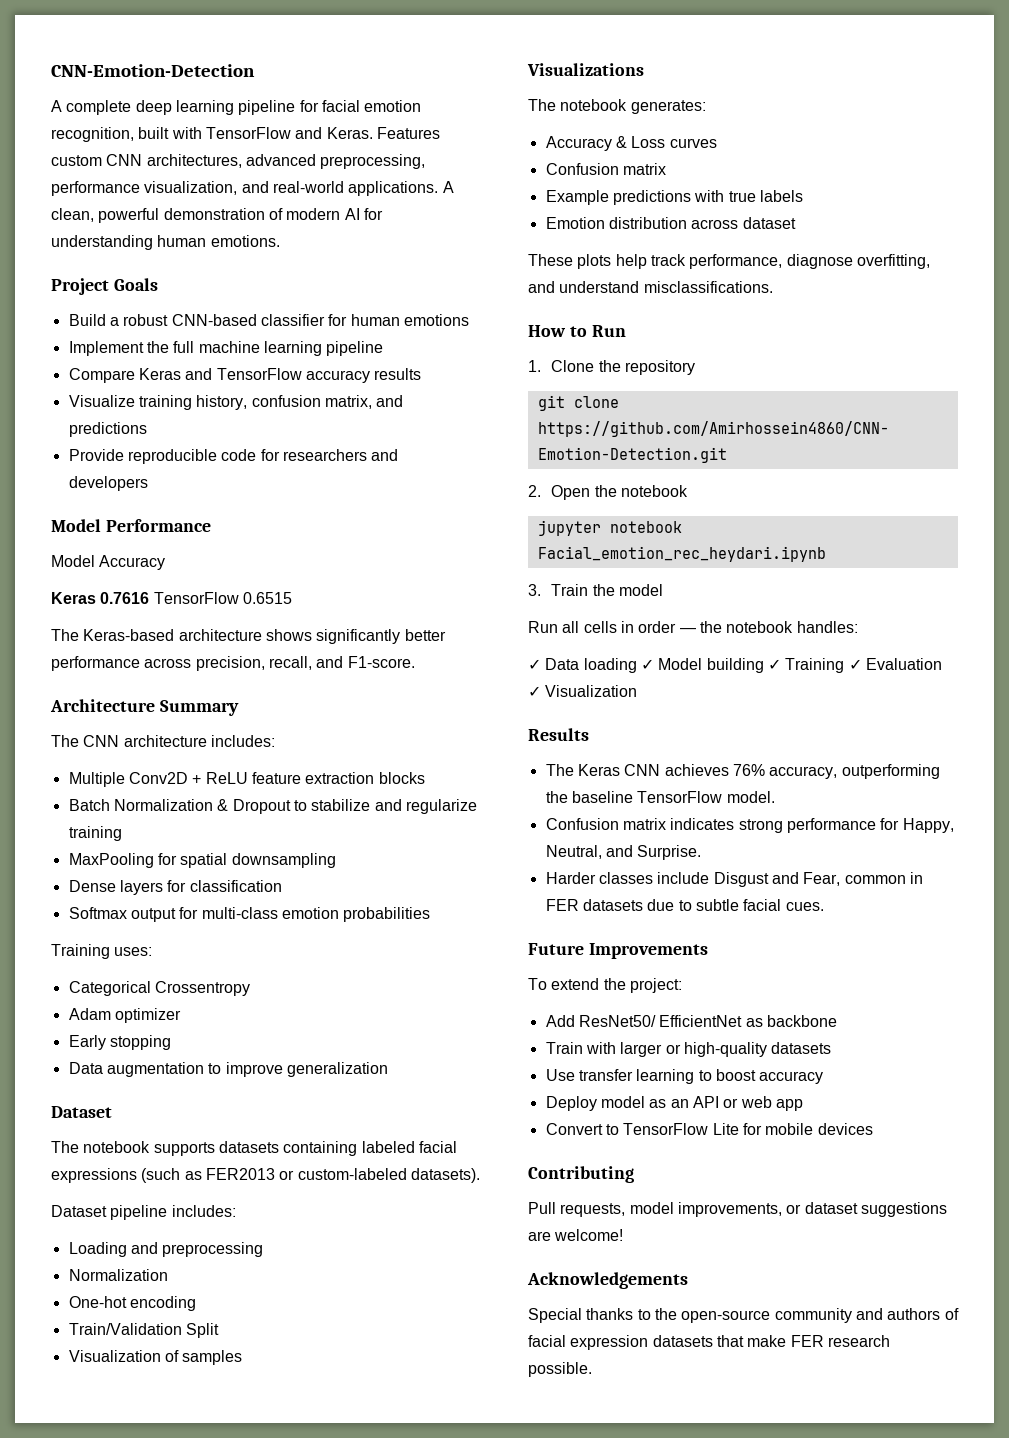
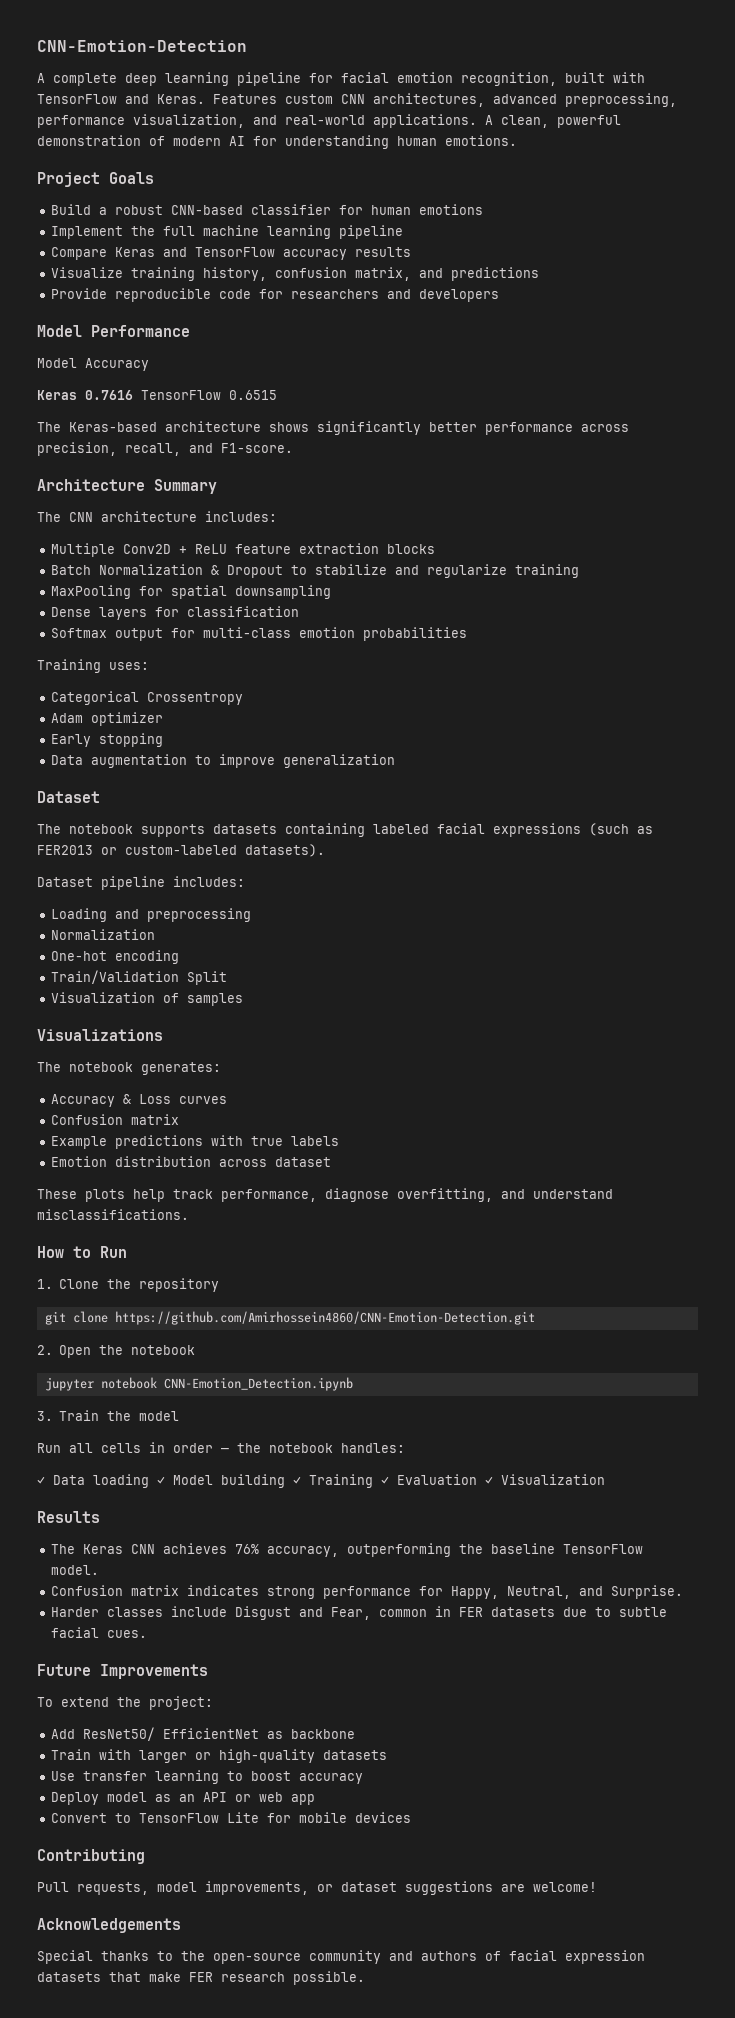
[537,546,826,562] Facial_emotion_rec_heydari.ipynb -> [163,1377,353,1391] CNN-Emotion_Detection.ipynb

